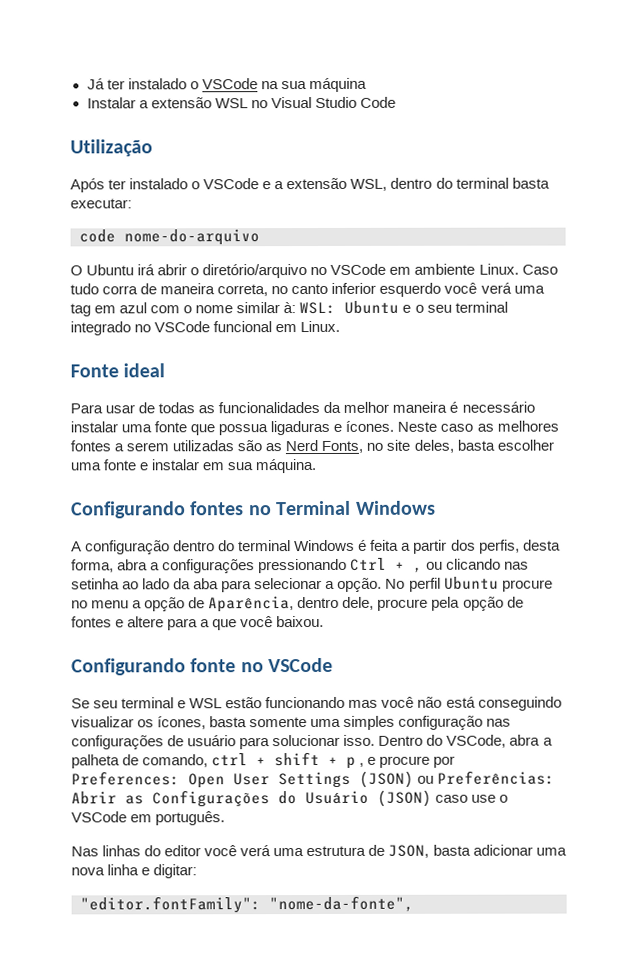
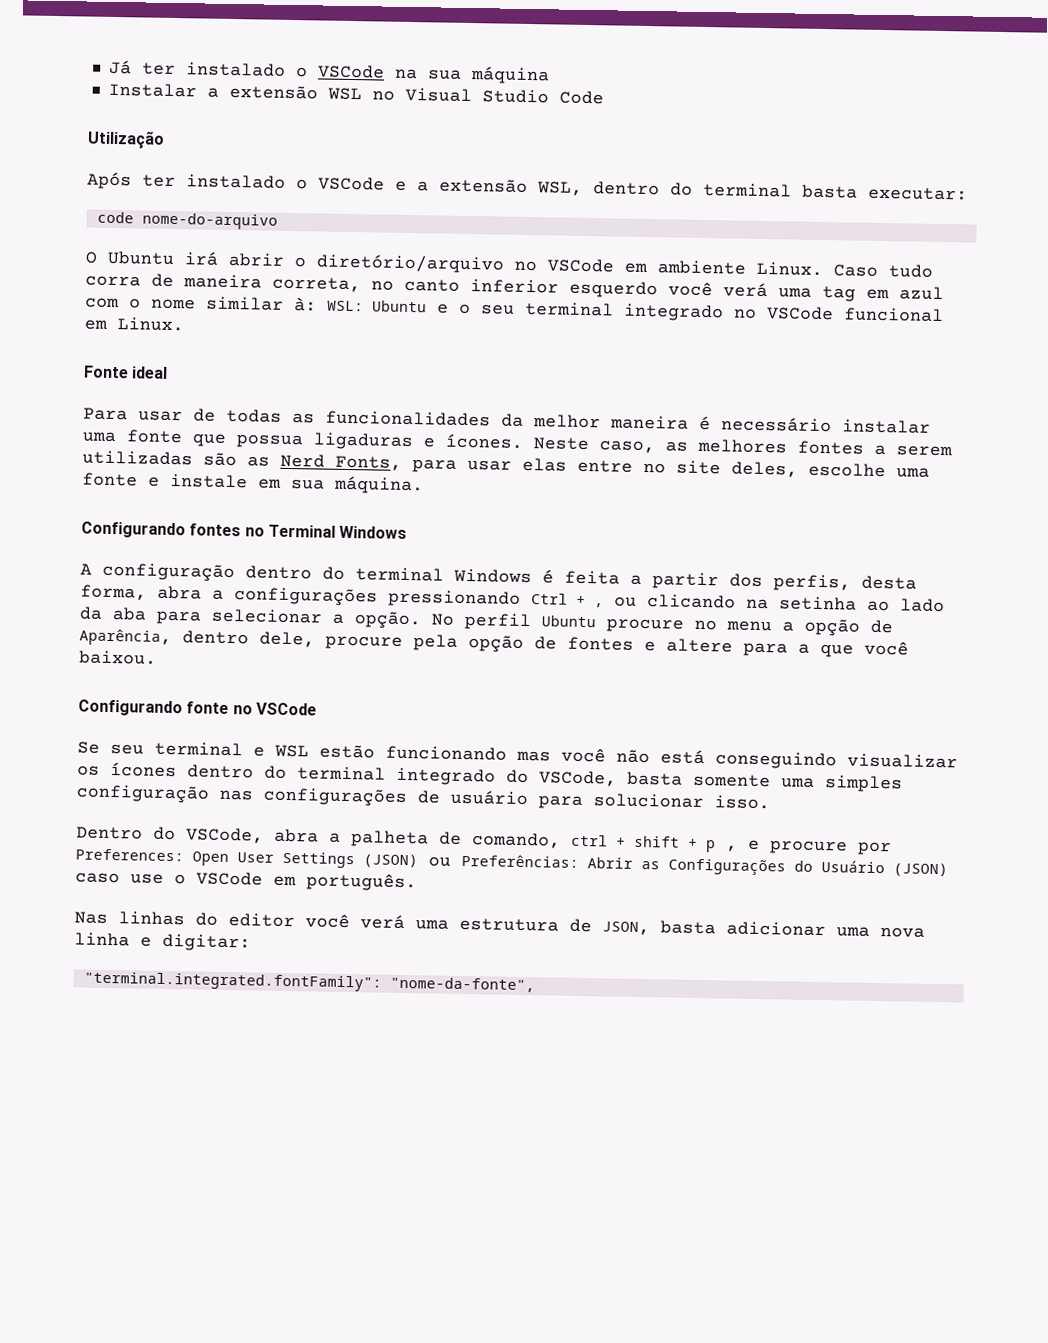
[440,423,474,432] caso -> [599,440,655,454] caso,
(364, 446) none -> [412,457,633,473] para usar elas entre
[456,439,554,451] basta escolher -> [808,462,886,478] escolhe
[151,459,200,471] instalar -> [170,473,248,489] instale
[504,561,530,570] nas -> [746,598,769,610] na
[157,716,207,730] ícones, -> [110,762,617,787] ícones dentro do terminal integrado do VSCode,
(376, 740) none -> (770, 802) //
[80,896,261,914] "editor.fontFamily": -> [83,971,382,992] "terminal.integrated.fontFamily":

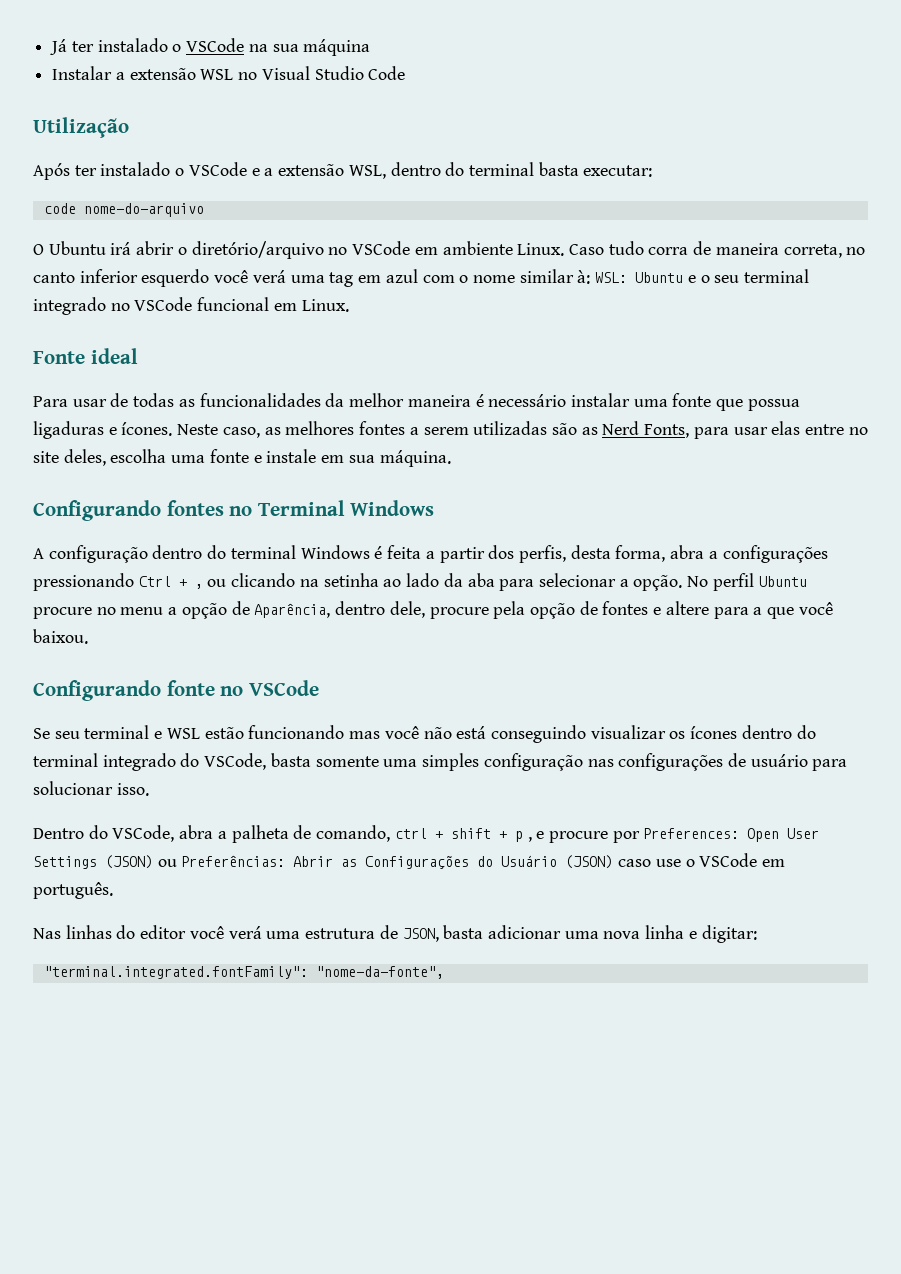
[808,462,886,478] escolhe -> [110,449,167,463] escolha

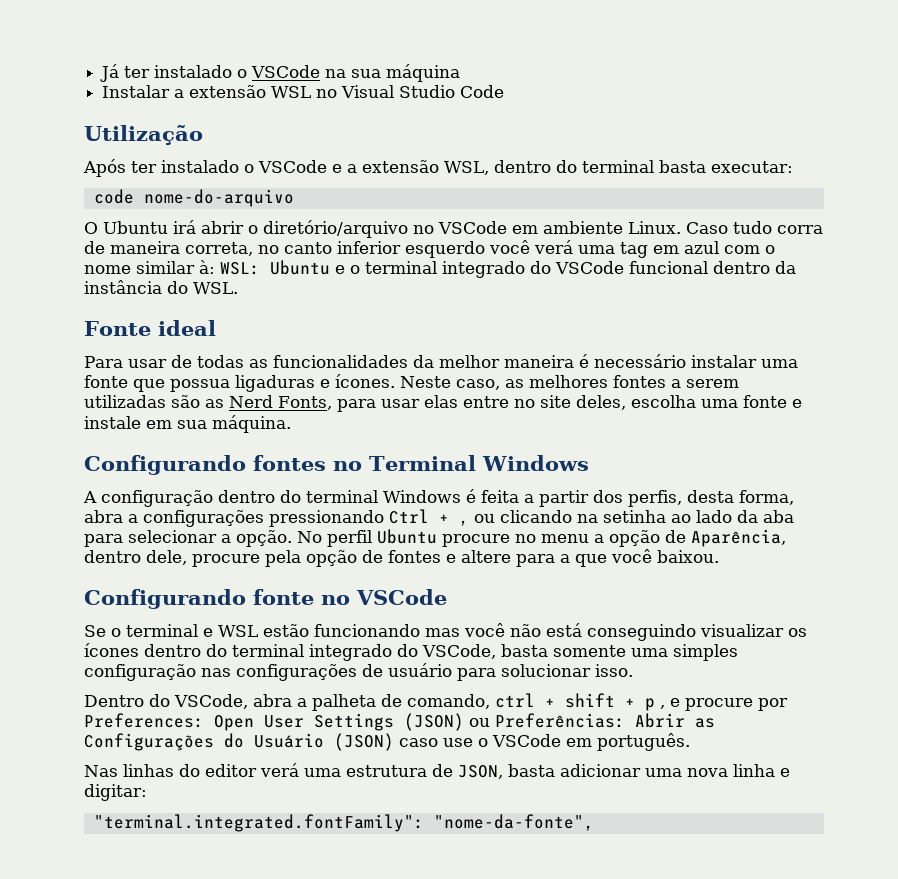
[714,269,810,283] [33,297,130,315] seu terminal integrado no -> [365,261,551,278] terminal integrado do
[273,299,349,312] em Linux. -> [713,261,796,274] [84,280,238,294] dentro da instância do WSL.
[54,731,80,739] seu -> [111,628,121,637] o
[189,926,224,939] você -> (257, 770) none

